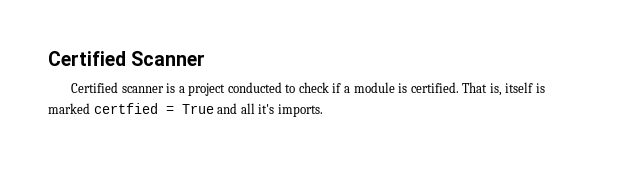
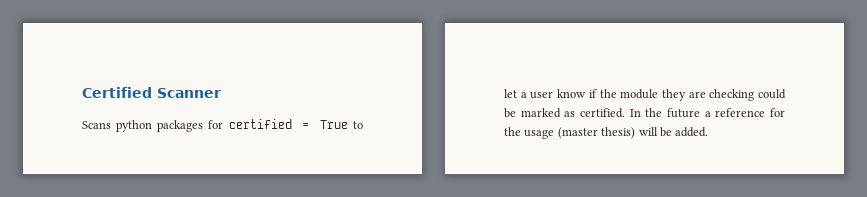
[71,82,545,96] [48,103,323,117] Certified scanner is a project conducted to check if a module is certified. That is, itself is marked certfied = True and all it's imports. -> [82,119,363,132] [504,89,786,101] [504,108,785,118] [504,127,709,139] Scans python packages for certified = True to let a user know if the module they are checking could be marked as certified. In the future a reference for the usage (master thesis) will be added.

